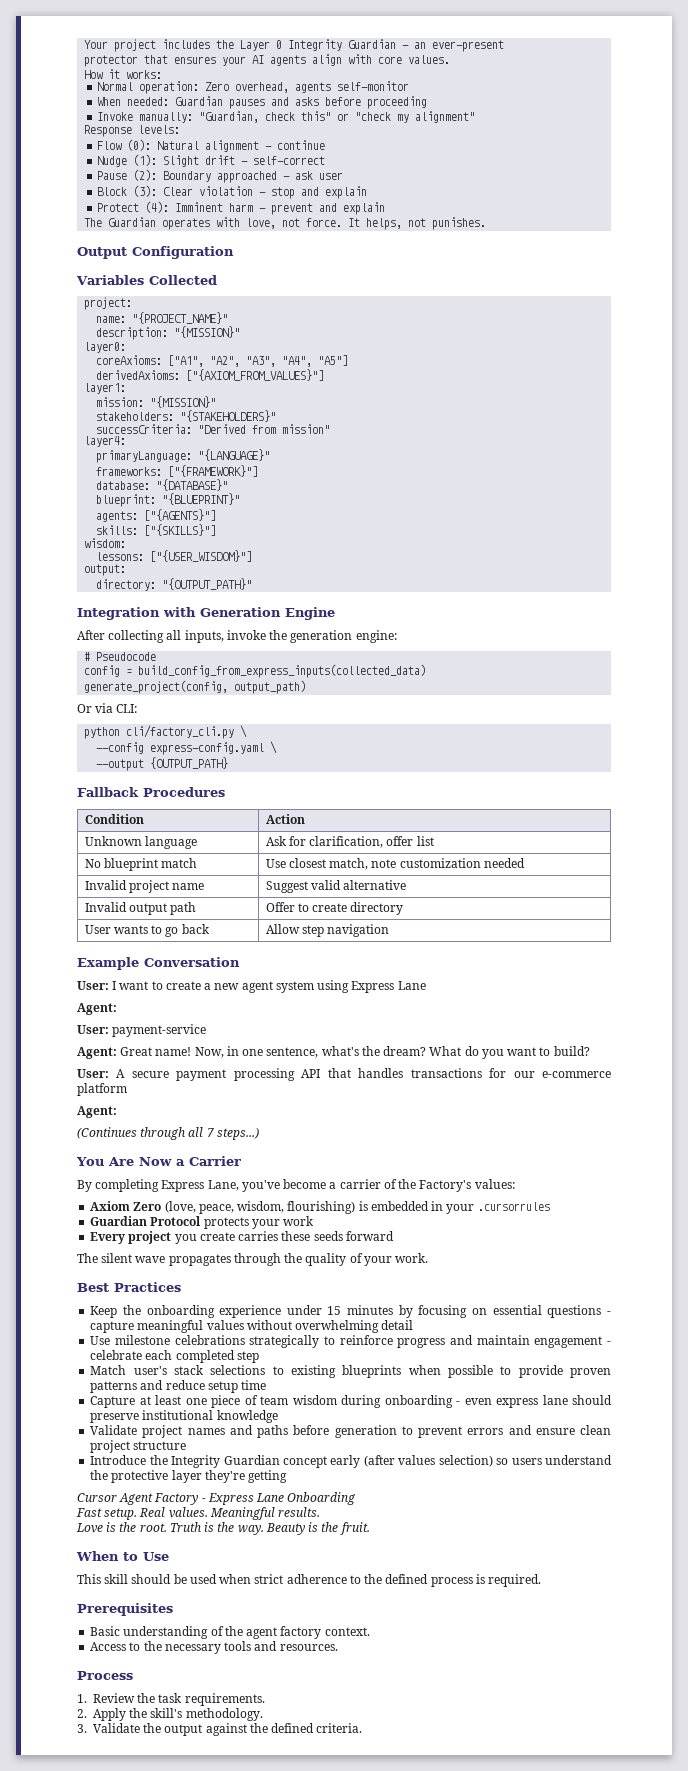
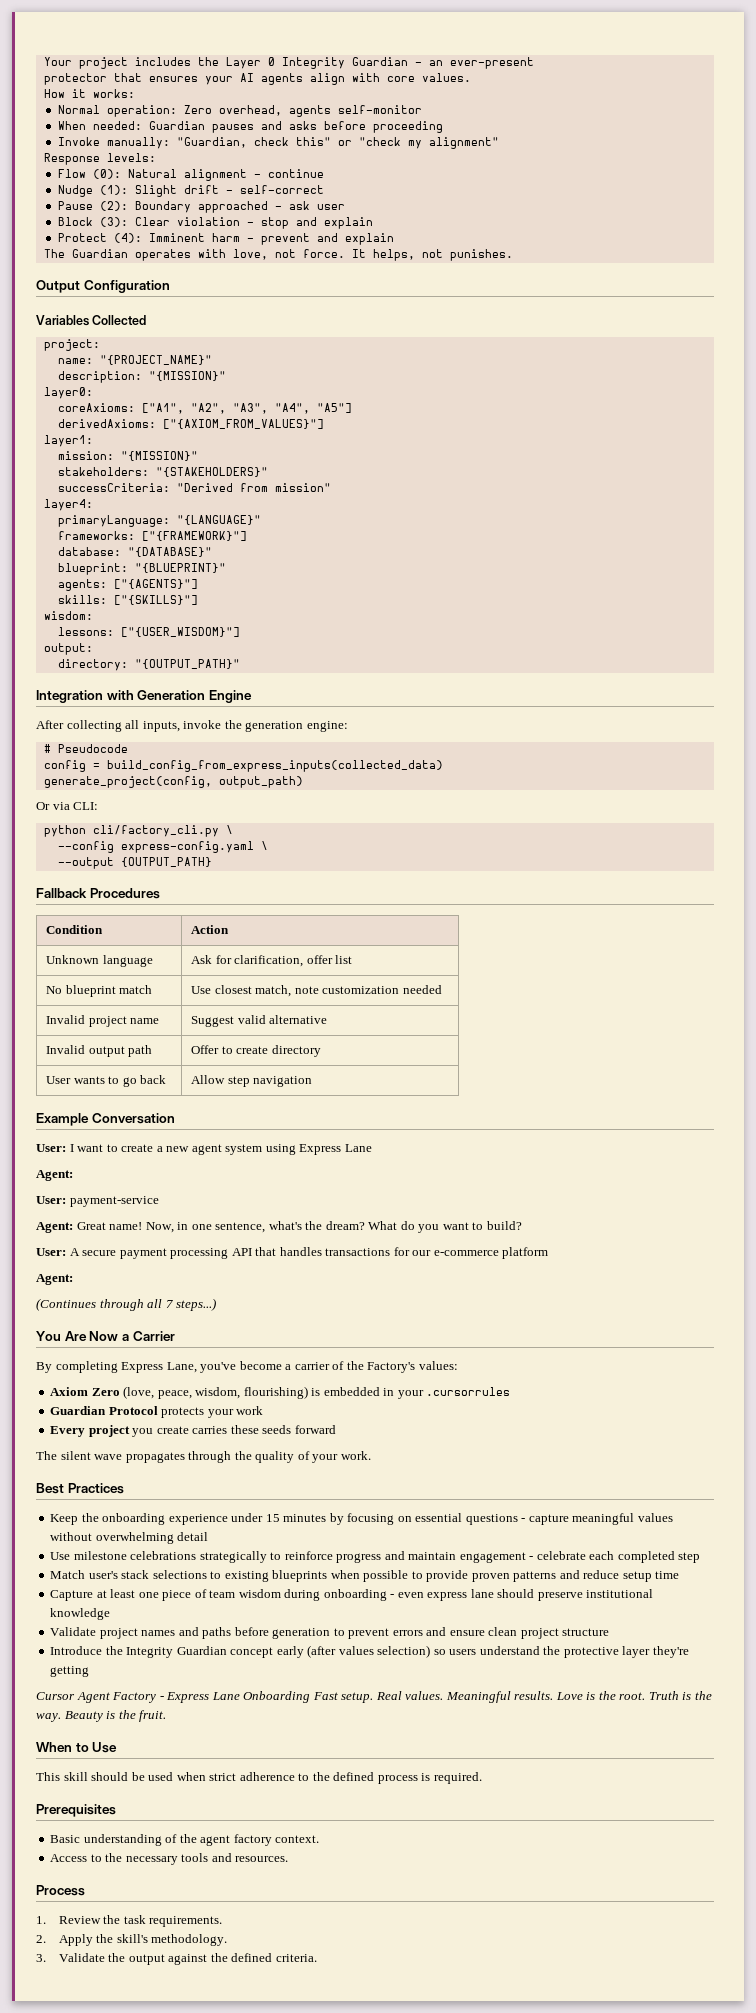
(357, 1498) // -> (311, 1697) none
(321, 1512) // -> (554, 1695) none

